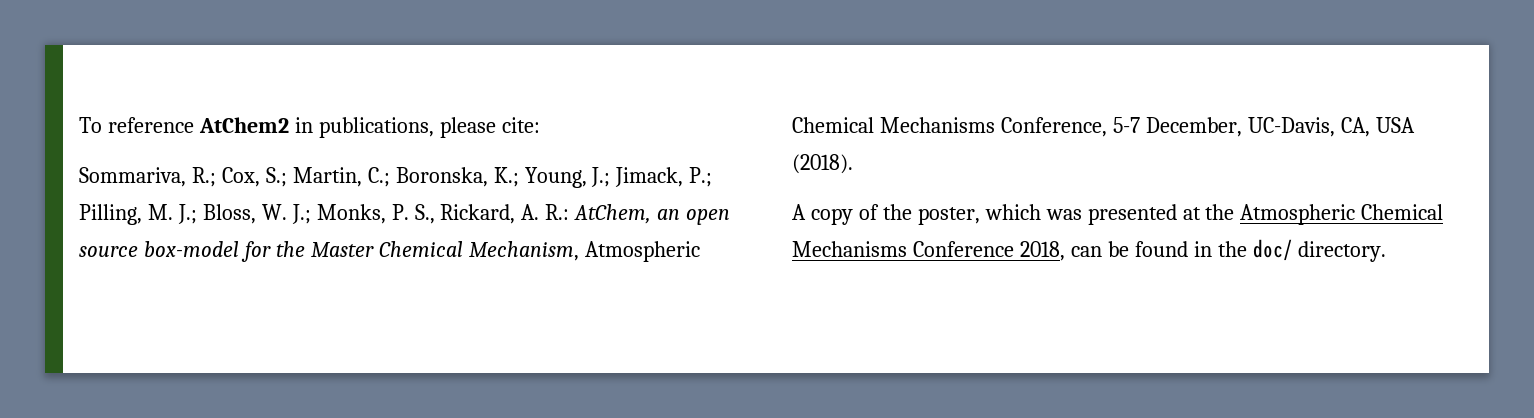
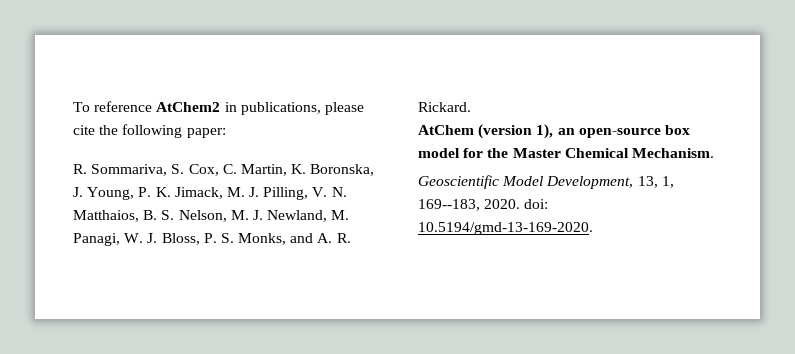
[501,117,540,133] [79,167,713,188] [79,204,731,225] [79,241,700,262] [792,117,1415,137] [792,154,853,174] [792,204,1444,225] [792,239,1387,262] cite: // Sommariva, R.; Cox, S.; Martin, C.; Boronska, K.; Young, J.; Jimack, P.; Pilling, M. J.; Bloss, W. J.; Monks, P. S., Rickard, A. R.: AtChem, an open source box-model for the Master Chemical Mechanism, Atmospheric Chemical Mechanisms Conference, 5-7 December, UC-Davis, CA, USA (2018). // A copy of the poster, which was presented at the Atmospheric Chemical Mechanisms Conference 2018, can be found in the doc/ directory. -> [73,124,226,138] [73,164,375,176] [73,187,347,200] [73,210,350,222] [73,233,351,246] [418,102,471,112] [418,124,690,139] [418,148,714,158] [418,175,674,189] [418,199,549,211] [418,222,593,235] cite the following paper: // R. Sommariva, S. Cox, C. Martin, K. Boronska, J. Young, P. K. Jimack, M. J. Pilling, V. N. Matthaios, B. S. Nelson, M. J. Newland, M. Panagi, W. J. Bloss, P. S. Monks, and A. R. Rickard. // AtChem (version 1), an open-source box model for the Master Chemical Mechanism. // Geoscientific Model Development, 13, 1, 169--183, 2020. doi: 10.5194/gmd-13-169-2020.

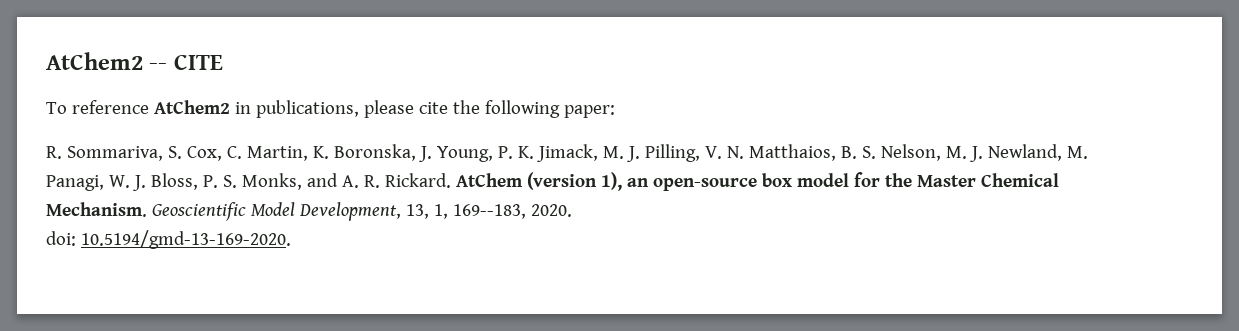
(73, 107) none -> [46,52,223,70] AtChem2 -- CITE //
(471, 107) // -> (451, 180) none
(714, 153) // -> (147, 209) none
(521, 204) none -> (572, 210) //

